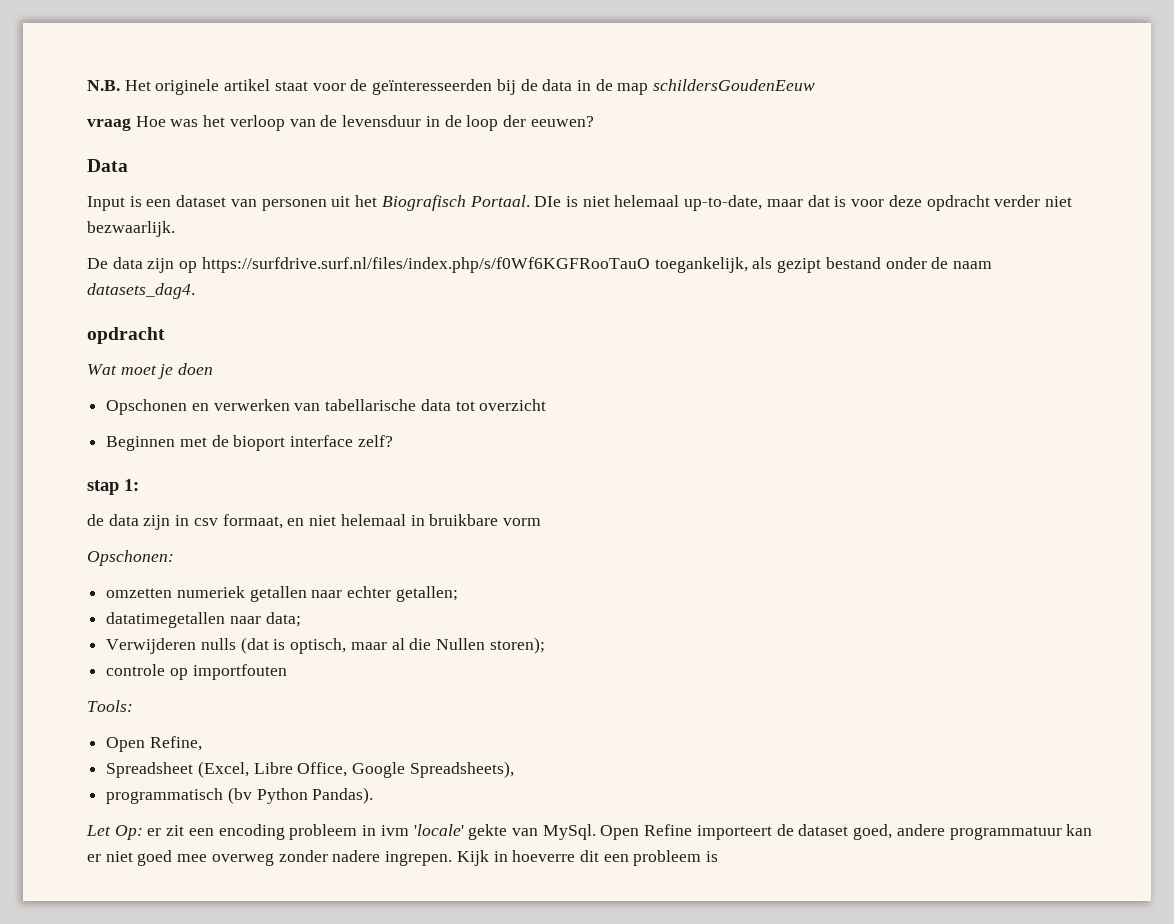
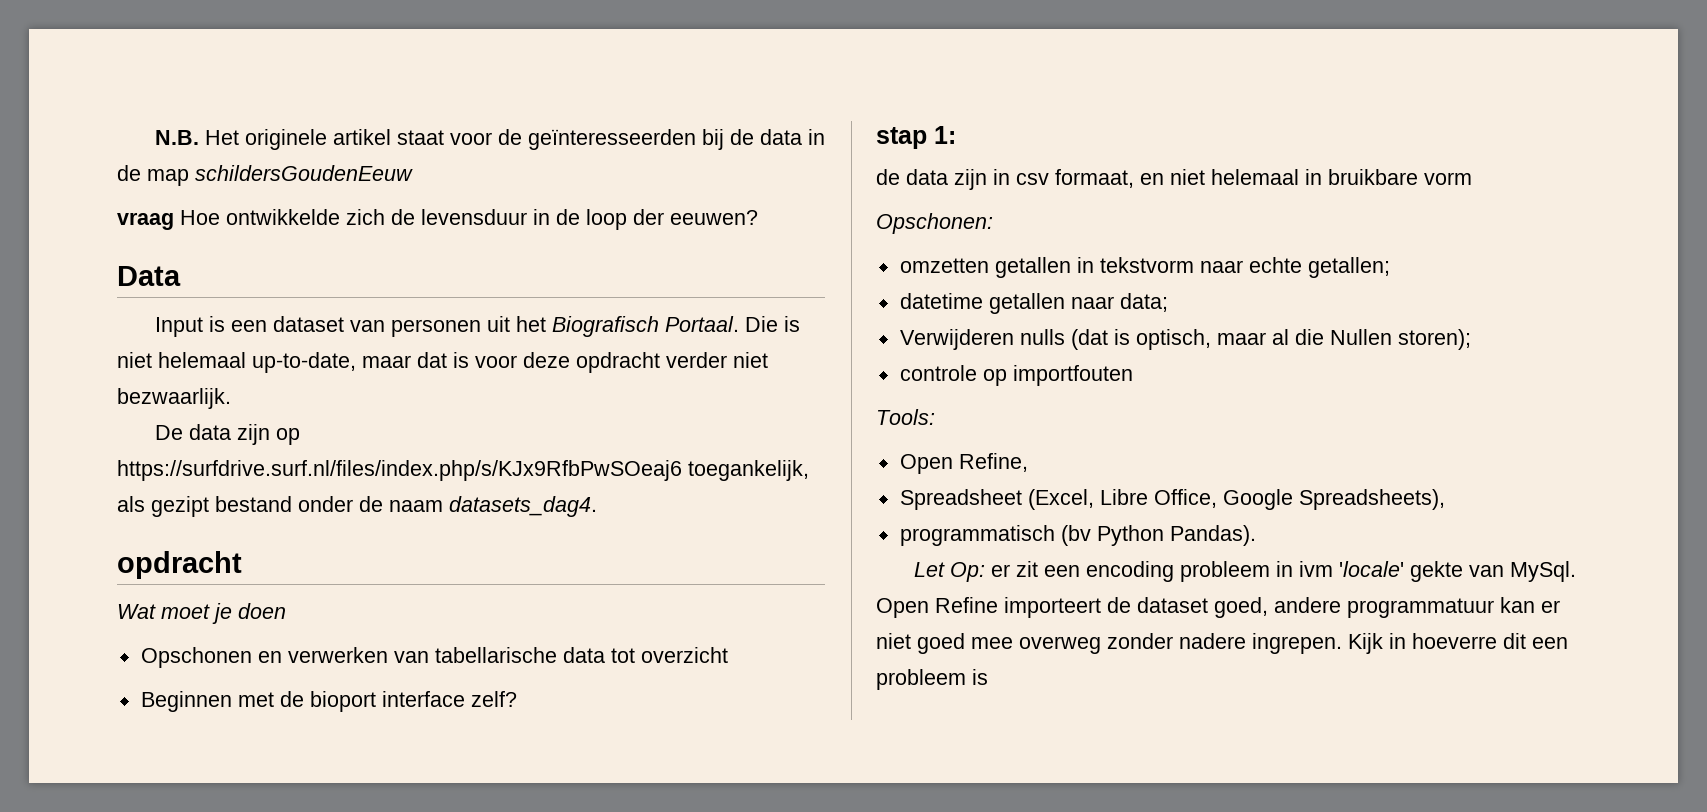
[170,115,316,131] was het verloop van -> [226,209,385,225] ontwikkelde zich
[534,196,562,207] DIe -> [744,316,778,332] Die
[201,257,650,273] https://surfdrive.surf.nl/files/index.php/s/f0Wf6KGFRooTauO -> [117,460,682,481] https://surfdrive.surf.nl/files/index.php/s/KJx9RfbPwSOeaj6
[176,586,392,602] numeriek getallen naar echter -> [994,257,1302,278] getallen in tekstvorm naar echte
[106,612,226,628] datatimegetallen -> [899,293,1065,314] datetime getallen

